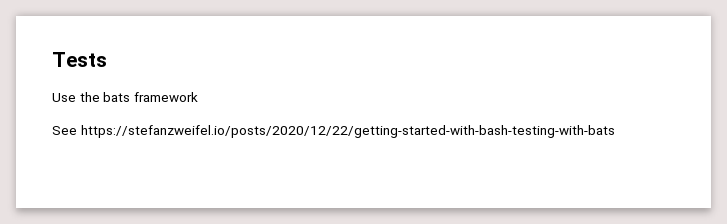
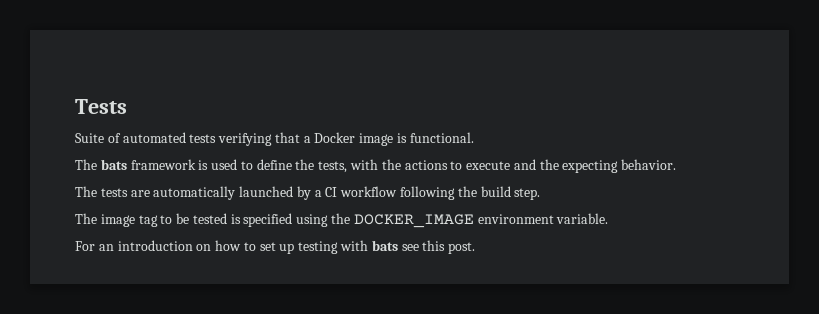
[52,92,198,102] [52,125,615,138] Use the bats framework // See https://stefanzweifel.io/posts/2020/12/22/getting-started-with-bash-testing-with-bats -> [75,132,474,146] [75,159,677,173] [75,186,541,200] [75,213,609,228] [75,240,476,254] Suite of automated tests verifying that a Docker image is functional. // The bats framework is used to define the tests, with the actions to execute and the expecting behavior. // The tests are automatically launched by a CI workflow following the build step. // The image tag to be tested is specified using the DOCKER_IMAGE environment variable. // For an introduction on how to set up testing with bats see this post.

